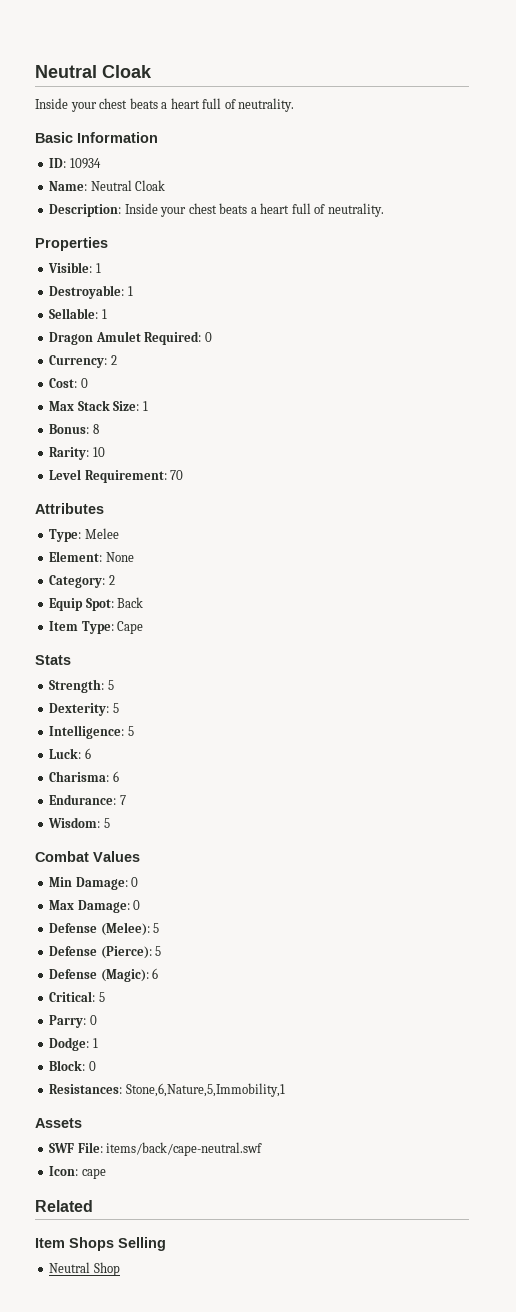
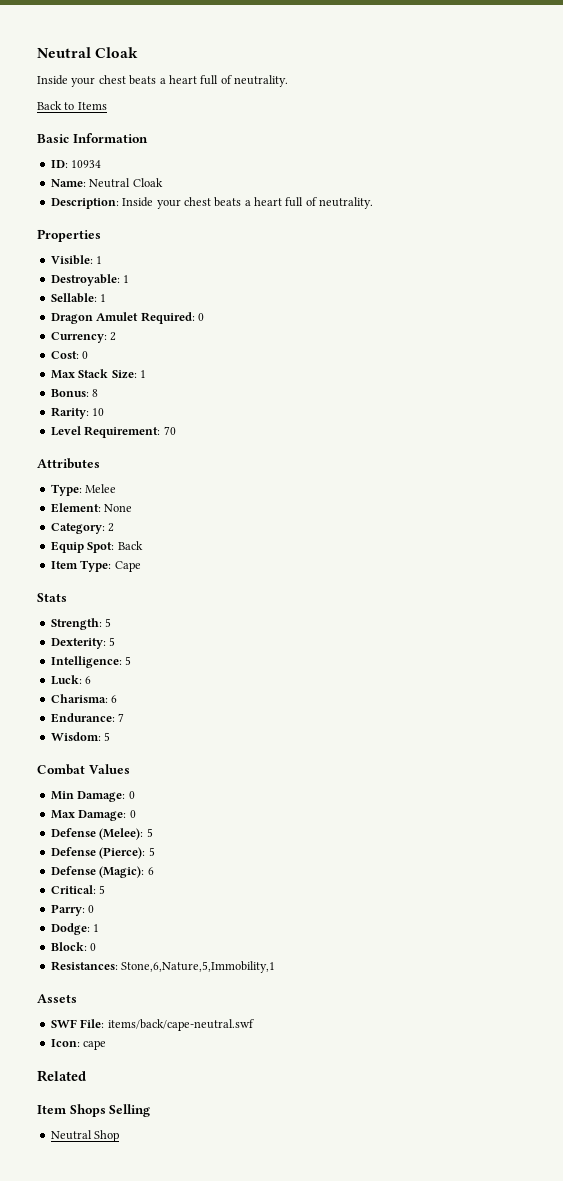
(295, 105) none -> [37,101,107,110] // Back to Items

